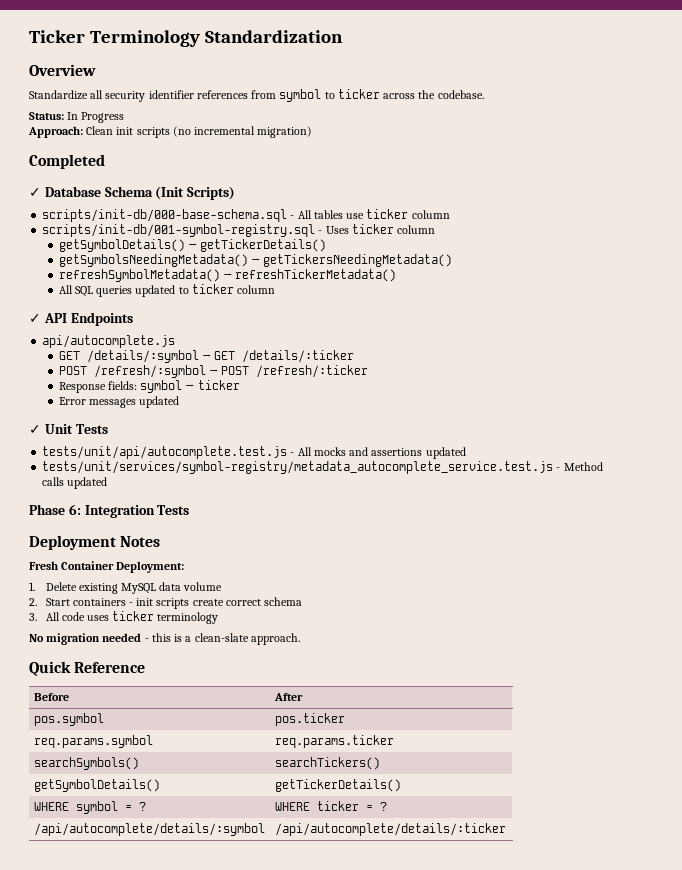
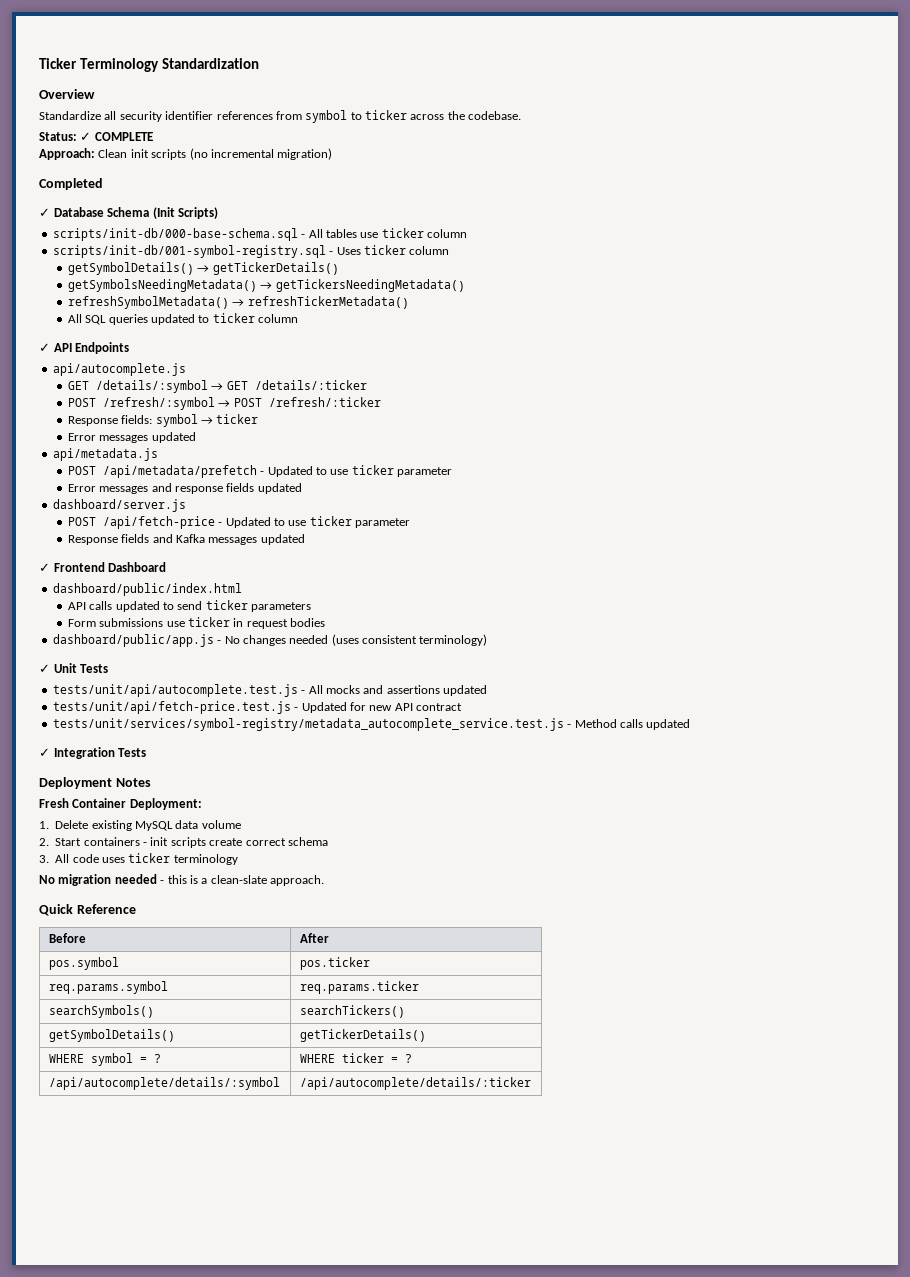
[67,112,125,123] In Progress -> [80,132,153,141] ✓ COMPLETE
(180, 402) none -> [52,448,158,461] [67,465,453,478] [67,483,302,494] [52,499,186,512] [67,516,411,529] [67,534,305,545] [39,562,167,572] [52,583,242,596] [67,600,312,612] [67,617,326,629] [52,634,488,647] // api/metadata.js // POST /api/metadata/prefetch - Updated to use ticker parameter // Error messages and response fields updated // dashboard/server.js // POST /api/fetch-price - Updated to use ticker parameter // Response fields and Kafka messages updated // ✓ Frontend Dashboard // dashboard/public/index.html // API calls updated to send ticker parameters // Form submissions use ticker in request bodies // dashboard/public/app.js - No changes needed (uses consistent terminology)
(466, 453) none -> [52,701,462,714] // tests/unit/api/fetch-price.test.js - Updated for new API contract
[29,504,81,515] Phase 6: -> [39,748,50,757] ✓

